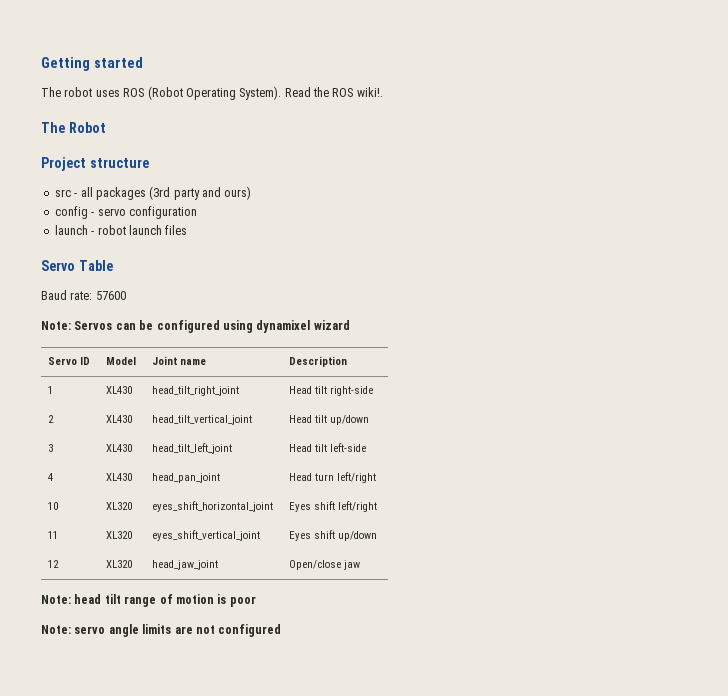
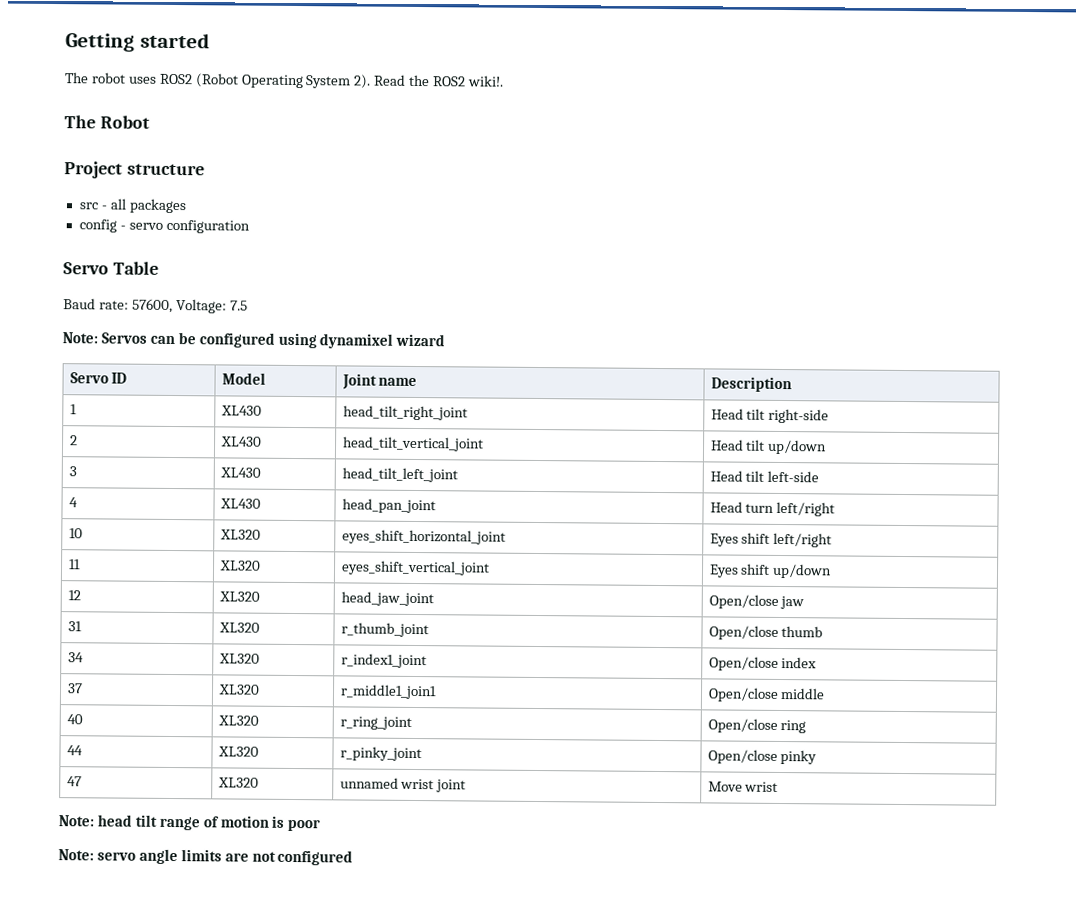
[123,88,145,97] ROS -> [158,73,193,85] ROS2
[239,86,282,100] System). -> [305,74,372,89] System 2).
[332,88,354,97] ROS -> [432,76,467,87] ROS2
[149,186,252,200] (3rd party and ours) -> (187, 206) none
[54,225,188,235] // launch - robot launch files -> (250, 226) none
[95,291,126,300] 57600 -> [131,298,248,314] 57600, Voltage: 7.5
(361, 565) none -> [67,621,82,632] [218,622,260,633] [340,622,429,638] [708,625,824,640] [67,652,84,663] [218,653,260,664] [340,653,427,669] [708,656,818,671] [66,683,83,694] [217,684,260,695] [339,684,437,700] [707,687,826,702] [66,714,83,725] [217,715,259,726] [339,716,412,730] [707,718,807,734] [66,745,83,756] [217,746,259,757] [339,746,422,762] [707,749,818,765] [66,776,82,787] [217,777,259,788] [339,777,467,793] [707,781,779,792] // 31 | XL320 | r_thumb_joint | Open/close thumb // 34 | XL320 | r_index1_joint | Open/close index // 37 | XL320 | r_middle1_join1 | Open/close middle // 40 | XL320 | r_ring_joint | Open/close ring // 44 | XL320 | r_pinky_joint | Open/close pinky // 47 | XL320 | unnamed wrist joint | Move wrist

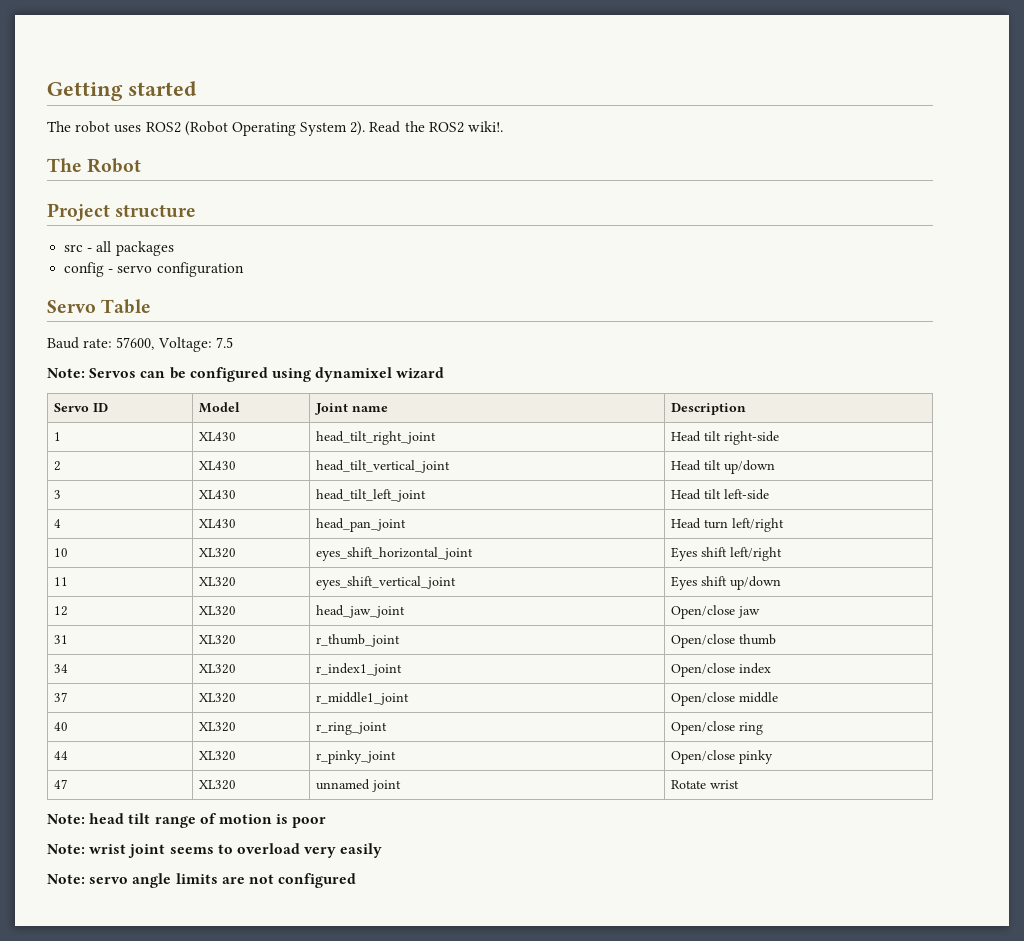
[339,684,437,700] r_middle1_join1 -> [316,692,410,705] r_middle1_joint
[400,778,435,790] wrist -> (371, 784) none
[707,781,743,792] Move -> [671,780,707,789] Rotate
(321, 825) none -> [47,843,383,858] // Note: wrist joint seems to overload very easily

